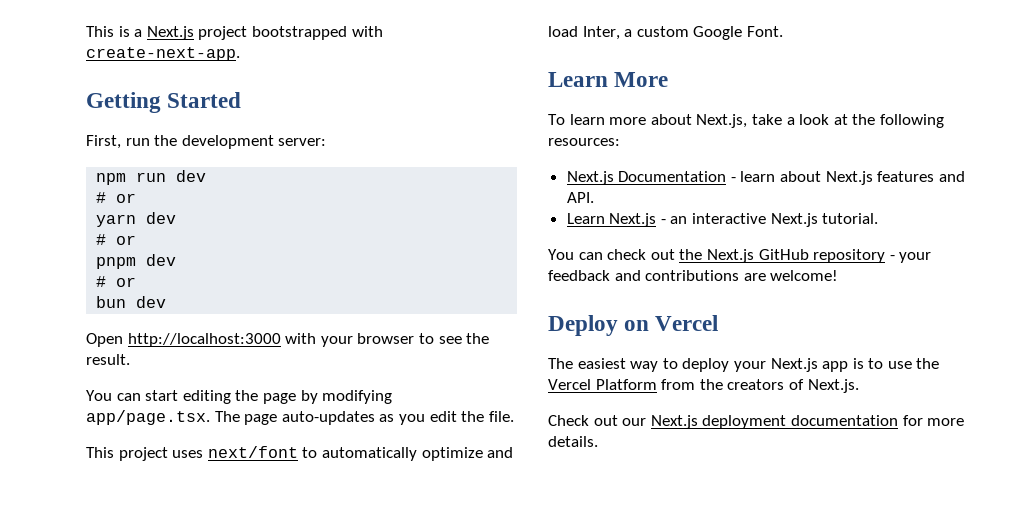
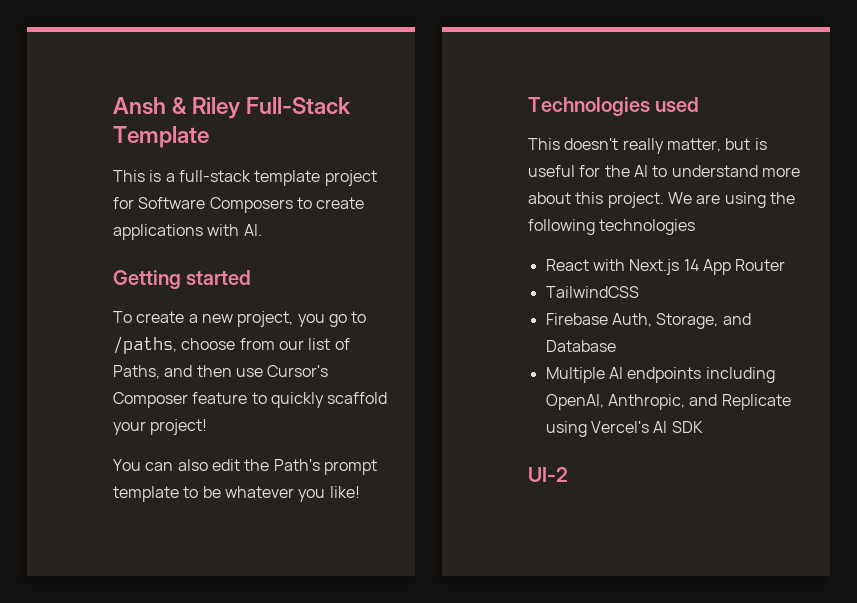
[86,26,383,40] [86,47,240,61] [86,92,242,113] [86,135,327,149] [96,170,207,185] [96,192,137,203] [96,212,177,227] [96,234,137,245] [96,254,177,269] [96,276,137,287] [96,296,167,308] [86,333,490,347] [86,354,130,365] [86,390,393,404] [86,410,514,425] [86,446,514,461] [548,26,783,40] [548,72,669,87] [548,114,944,128] [548,138,620,146] [566,171,965,185] [566,192,594,203] [566,213,879,227] [548,249,932,263] [548,270,839,281] [548,315,719,336] [548,358,940,372] [548,379,859,393] [548,415,965,429] [548,436,598,447] This is a Next.js project bootstrapped with create-next-app. // Getting Started // First, run the development server: // npm run dev // # or // yarn dev // # or // pnpm dev // # or // bun dev // Open http://localhost:3000 with your browser to see the result. // You can start editing the page by modifying app/page.tsx. The page auto-updates as you edit the file. // This project uses next/font to automatically optimize and load Inter, a custom Google Font. // Learn More // To learn more about Next.js, take a look at the following resources: // Next.js Documentation - learn about Next.js features and API. // Learn Next.js - an interactive Next.js tutorial. // You can check out the Next.js GitHub repository - your feedback and contributions are welcome! // Deploy on Vercel // The easiest way to deploy your Next.js app is to use the Vercel Platform from the creators of Next.js. // Check out our Next.js deployment documentation for more details. -> [113,97,352,119] [113,126,209,148] [113,170,377,186] [113,197,365,213] [113,224,262,240] [113,270,252,289] [113,311,367,327] [113,336,350,354] [113,365,329,379] [113,392,388,408] [113,419,208,435] [113,459,377,475] [113,486,360,502] [528,97,700,116] [528,138,767,154] [528,165,800,177] [528,192,795,208] [528,219,696,235] [545,259,786,275] [545,286,639,298] [545,313,751,329] [545,340,616,352] [545,367,775,383] [545,394,791,410] [545,421,703,437] [528,467,568,482] Ansh & Riley Full-Stack Template // This is a full-stack template project for Software Composers to create applications with AI. // Getting started // To create a new project, you go to /paths, choose from our list of Paths, and then use Cursor's Composer feature to quickly scaffold your project! // You can also edit the Path's prompt template to be whatever you like! // Technologies used // This doesn't really matter, but is useful for the AI to understand more about this project. We are using the following technologies // React with Next.js 14 App Router // TailwindCSS // Firebase Auth, Storage, and Database // Multiple AI endpoints including OpenAI, Anthropic, and Replicate using Vercel's AI SDK // UI-2

